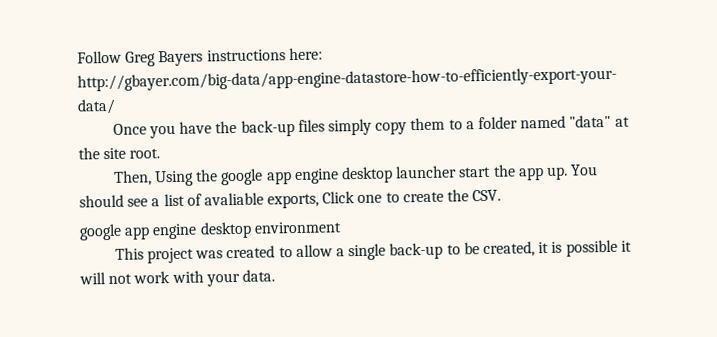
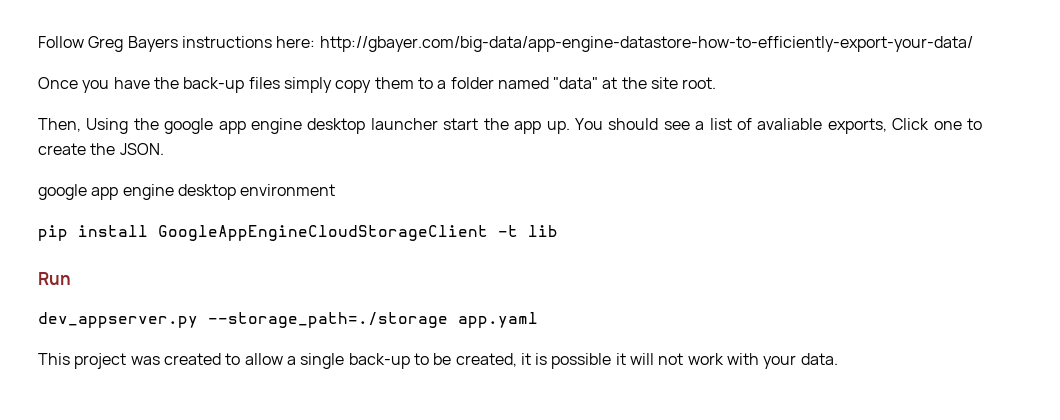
[472,189,502,202] CSV. -> [119,143,164,155] JSON.
(342, 227) none -> [38,225,558,241] [38,272,71,285] [38,312,538,328] // pip install GoogleAppEngineCloudStorageClient -t lib // Run // dev_appserver.py --storage_path=./storage app.yaml

